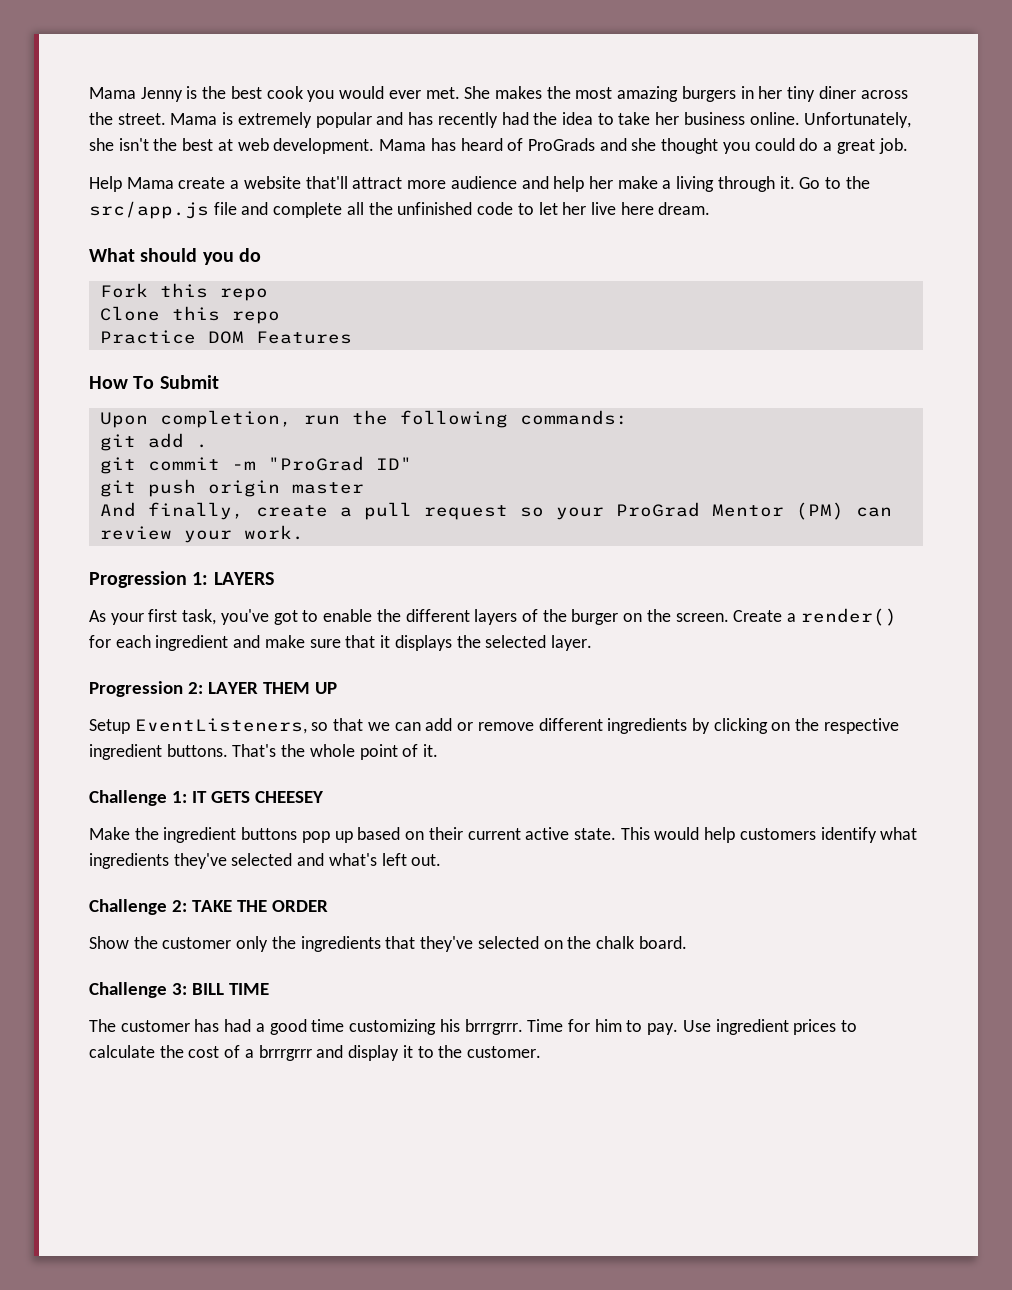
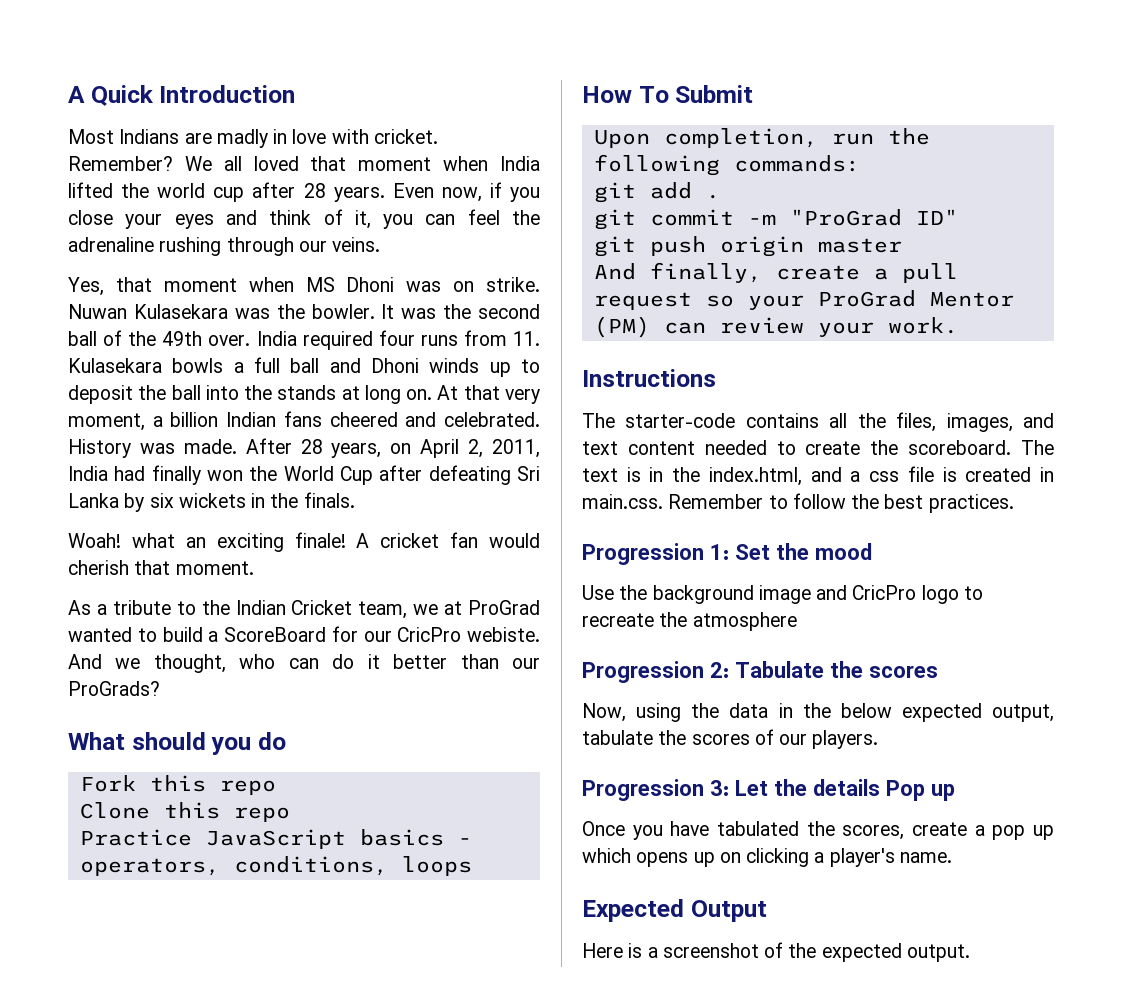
[89,86,908,102] [89,112,912,128] [89,138,908,154] [89,176,870,192] [89,201,711,219] Mama Jenny is the best cook you would ever met. She makes the most amazing burgers in her tiny diner across the street. Mama is extremely popular and has recently had the idea to take her business online. Unfortunately, she isn't the best at web development. Mama has heard of ProGrads and she thought you could do a great job. // Help Mama create a website that'll attract more audience and help her make a living through it. Go to the src/app.js file and complete all the unfinished code to let her live here dream. -> [68,85,296,106] [68,129,438,148] [68,156,540,171] [68,182,541,202] [68,209,541,229] [68,237,381,256] [68,277,540,296] [68,304,540,319] [68,330,541,350] [68,357,540,377] [68,385,540,404] [68,411,540,431] [68,438,541,458] [68,465,540,485] [68,492,355,512] [68,532,540,552] [68,560,254,575] [68,600,540,619] [68,626,540,642] [68,654,540,673] [68,681,160,696] A Quick Introduction // Most Indians are madly in love with cricket. Remember? We all loved that moment when India lifted the world cup after 28 years. Even now, if you close your eyes and think of it, you can feel the adrenaline rushing through our veins. // Yes, that moment when MS Dhoni was on strike. Nuwan Kulasekara was the bowler. It was the second ball of the 49th over. India required four runs from 11. Kulasekara bowls a full ball and Dhoni winds up to deposit the ball into the stands at long on. At that very moment, a billion Indian fans cheered and celebrated. History was made. After 28 years, on April 2, 2011, India had finally won the World Cup after defeating Sri Lanka by six wickets in the finals. // Woah! what an exciting finale! A cricket fan would cherish that moment. // As a tribute to the Indian Cricket team, we at ProGrad wanted to build a ScoreBoard for our CricPro webiste. And we thought, who can do it better than our ProGrads?
[207,331,352,344] DOM Features -> [205,829,472,849] [79,856,472,876] JavaScript basics - operators, conditions, loops
[89,571,274,588] [89,608,897,626] [89,635,592,651] [89,681,337,697] [89,718,899,734] [89,744,439,760] [89,790,324,806] [89,827,918,843] [89,853,442,869] [89,899,328,915] [89,936,687,952] [89,982,269,998] [89,1019,858,1035] [89,1045,541,1061] Progression 1: LAYERS // As your first task, you've got to enable the different layers of the burger on the screen. Create a render() for each ingredient and make sure that it displays the selected layer. // Progression 2: LAYER THEM UP // Setup EventListeners, so that we can add or remove different ingredients by clicking on the respective ingredient buttons. That's the whole point of it. // Challenge 1: IT GETS CHEESEY // Make the ingredient buttons pop up based on their current active state. This would help customers identify what ingredients they've selected and what's left out. // Challenge 2: TAKE THE ORDER // Show the customer only the ingredients that they've selected on the chalk board. // Challenge 3: BILL TIME // The customer has had a good time customizing his brrrgrrr. Time for him to pay. Use ingredient prices to calculate the cost of a brrrgrrr and display it to the customer. -> [582,369,716,387] [582,412,1054,432] [582,440,1054,455] [582,466,1054,486] [582,493,1014,513] [582,543,872,565] [582,585,983,604] [582,612,797,631] [582,661,938,683] [582,703,1054,722] [582,729,879,749] [582,779,955,801] [582,821,1054,840] [582,848,952,867] [582,899,767,922] [582,942,970,962] Instructions // The starter-code contains all the files, images, and text content needed to create the scoreboard. The text is in the index.html, and a css file is created in main.css. Remember to follow the best practices. // Progression 1: Set the mood // Use the background image and CricPro logo to recreate the atmosphere // Progression 2: Tabulate the scores // Now, using the data in the below expected output, tabulate the scores of our players. // Progression 3: Let the details Pop up // Once you have tabulated the scores, create a pop up which opens up on clicking a player's name. // Expected Output // Here is a screenshot of the expected output.

